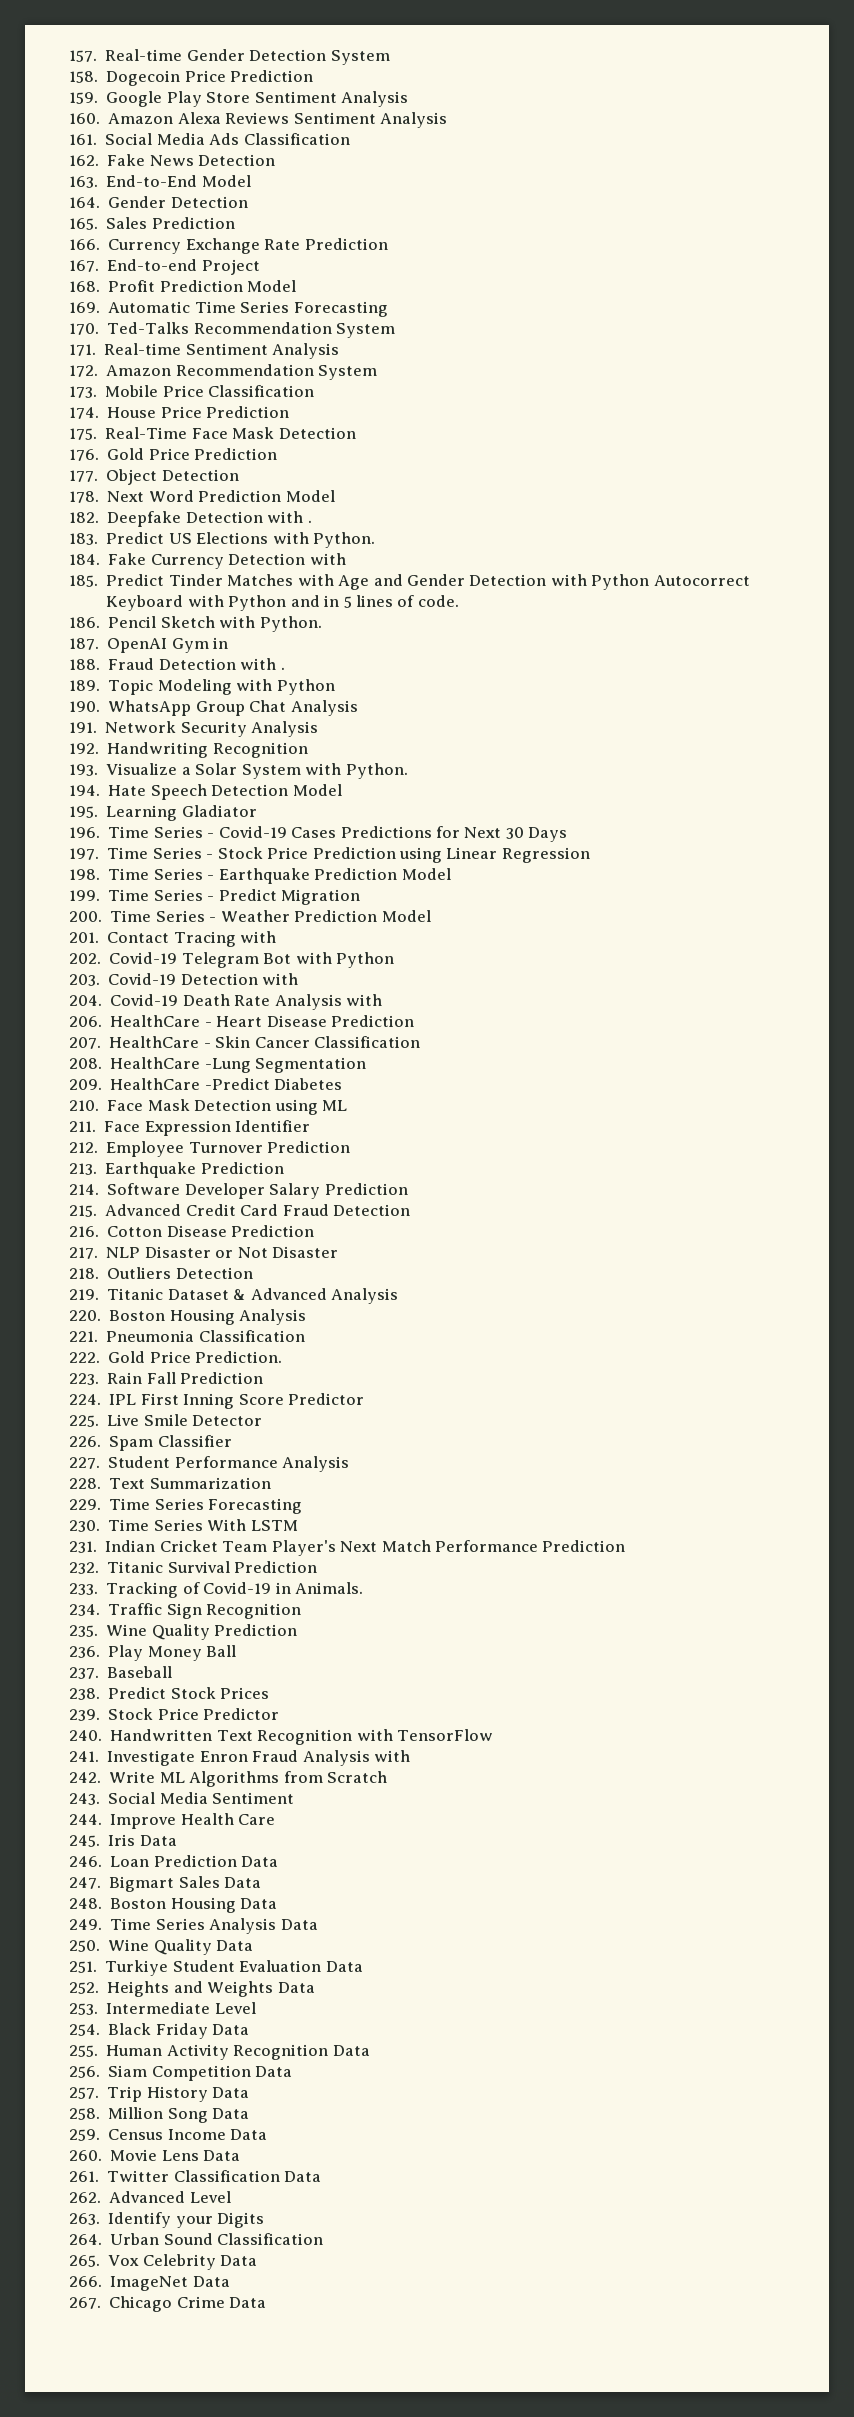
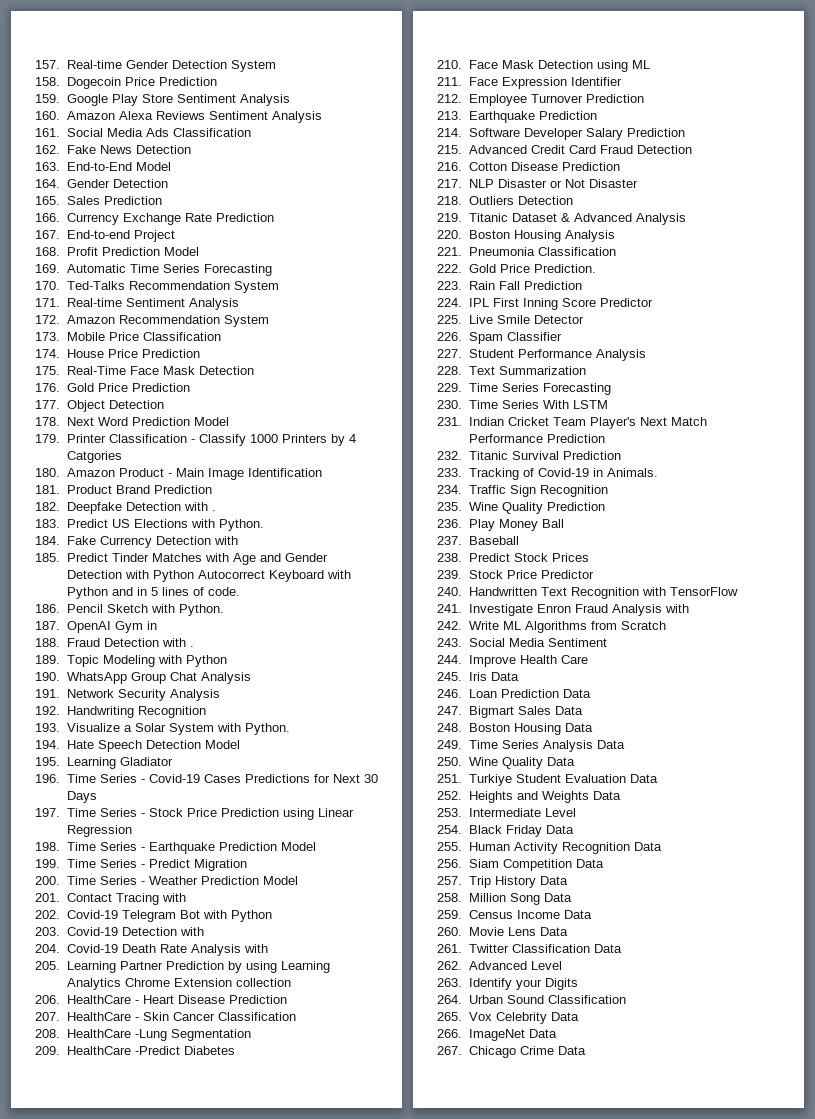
(335, 496) none -> [35,434,356,446] [66,451,122,463] [35,468,322,480] [35,485,212,494] // 179. Printer Classification - Classify 1000 Printers by 4 Catgories // 180. Amazon Product - Main Image Identification // 181. Product Brand Prediction
(383, 1000) none -> [35,961,330,973] [66,978,291,990] // 205. Learning Partner Prediction by using Learning Analytics Chrome Extension collection

